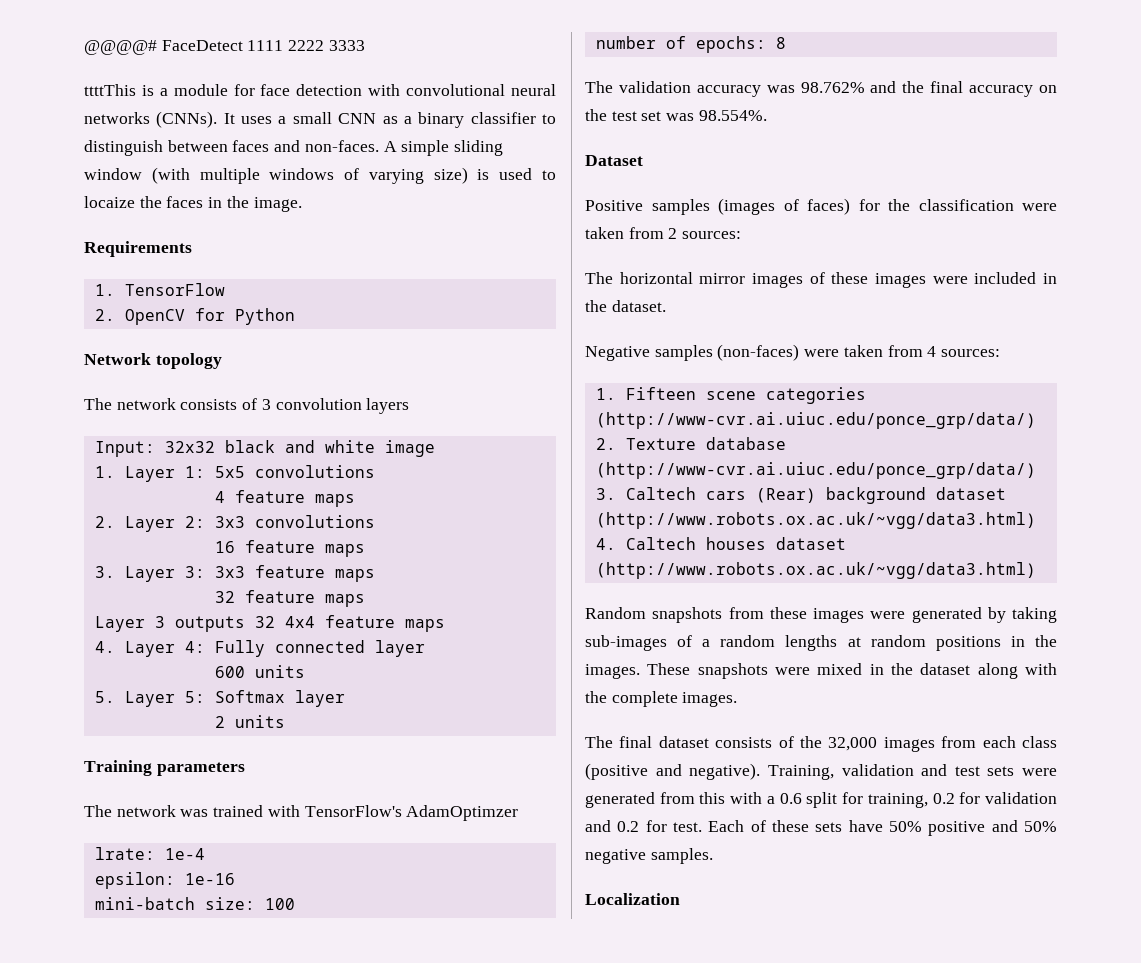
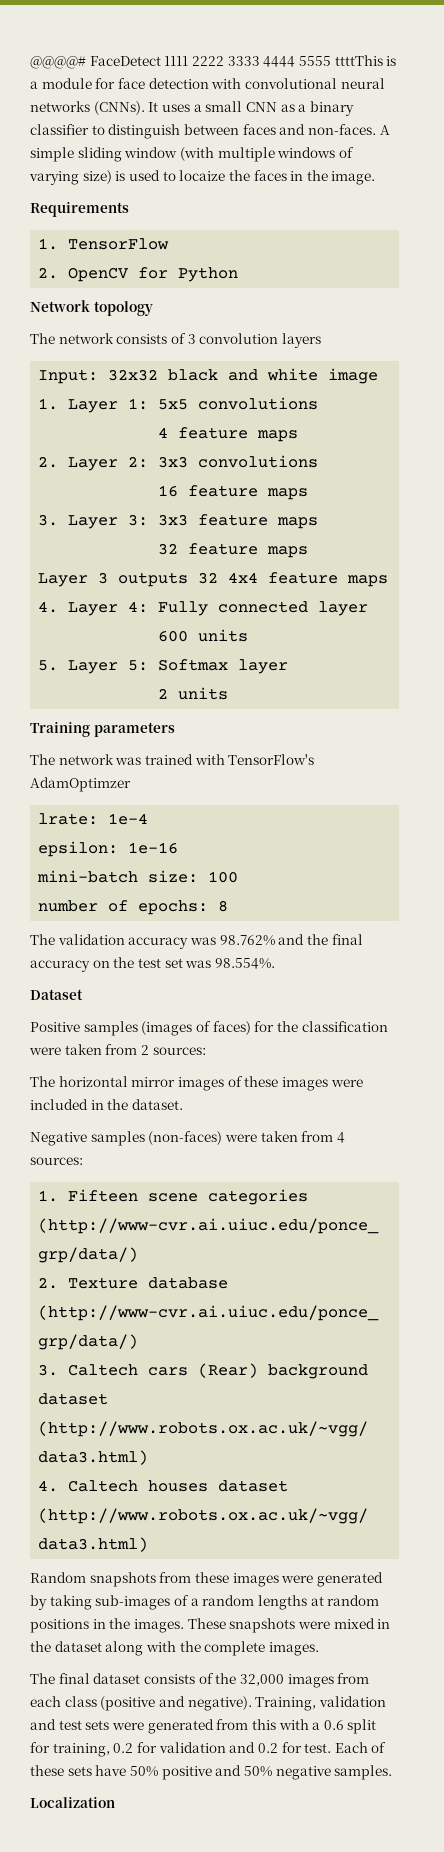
(365, 45) // -> [263,56,331,67] 4444 5555

